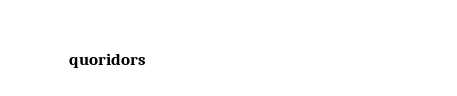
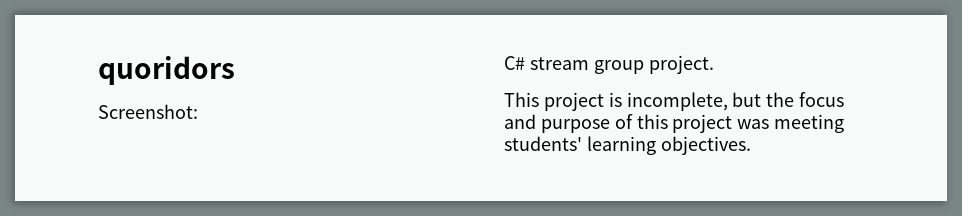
(146, 60) none -> [98,104,198,119] [504,55,714,74] [504,92,845,111] [504,114,845,133] [504,136,751,155] // Screenshot: // C# stream group project. // This project is incomplete, but the focus and purpose of this project was meeting students' learning objectives.

